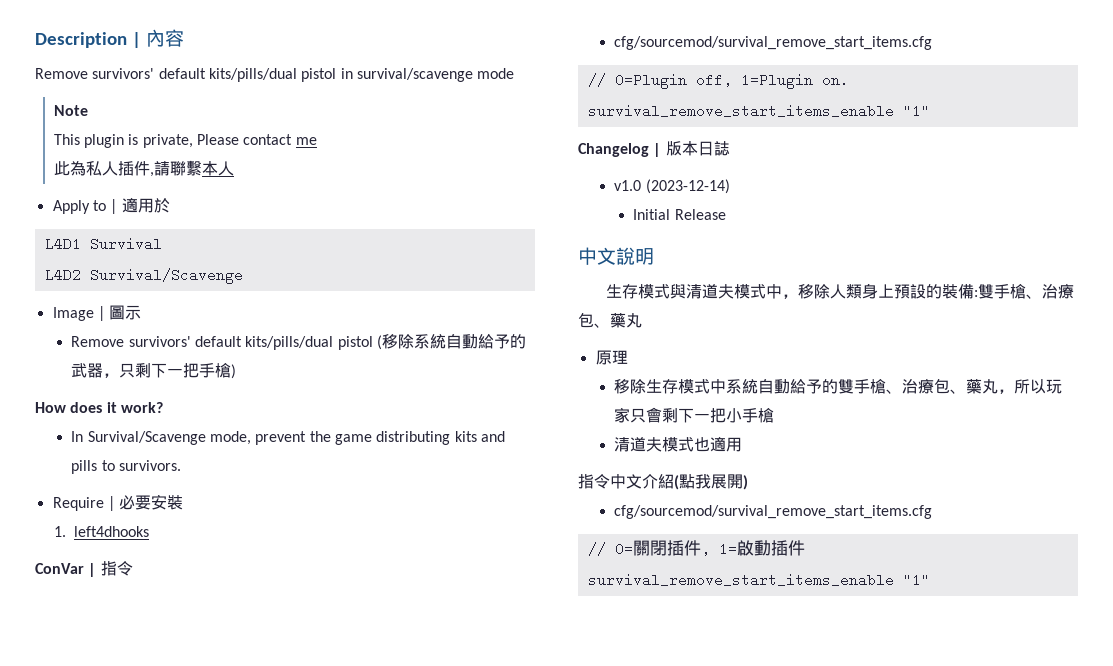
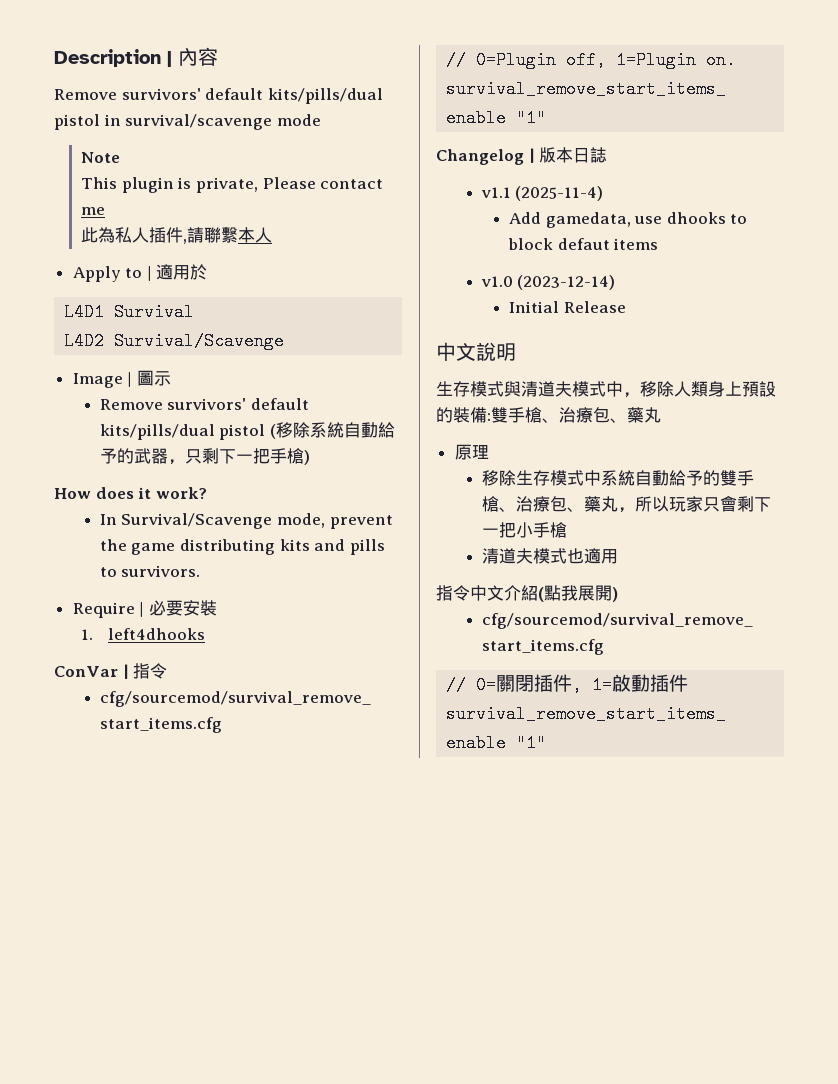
(730, 148) none -> [480,186,604,201] [509,212,748,228] [508,238,659,250] // v1.1 (2025-11-4) // Add gamedata, use dhooks to block defaut items

